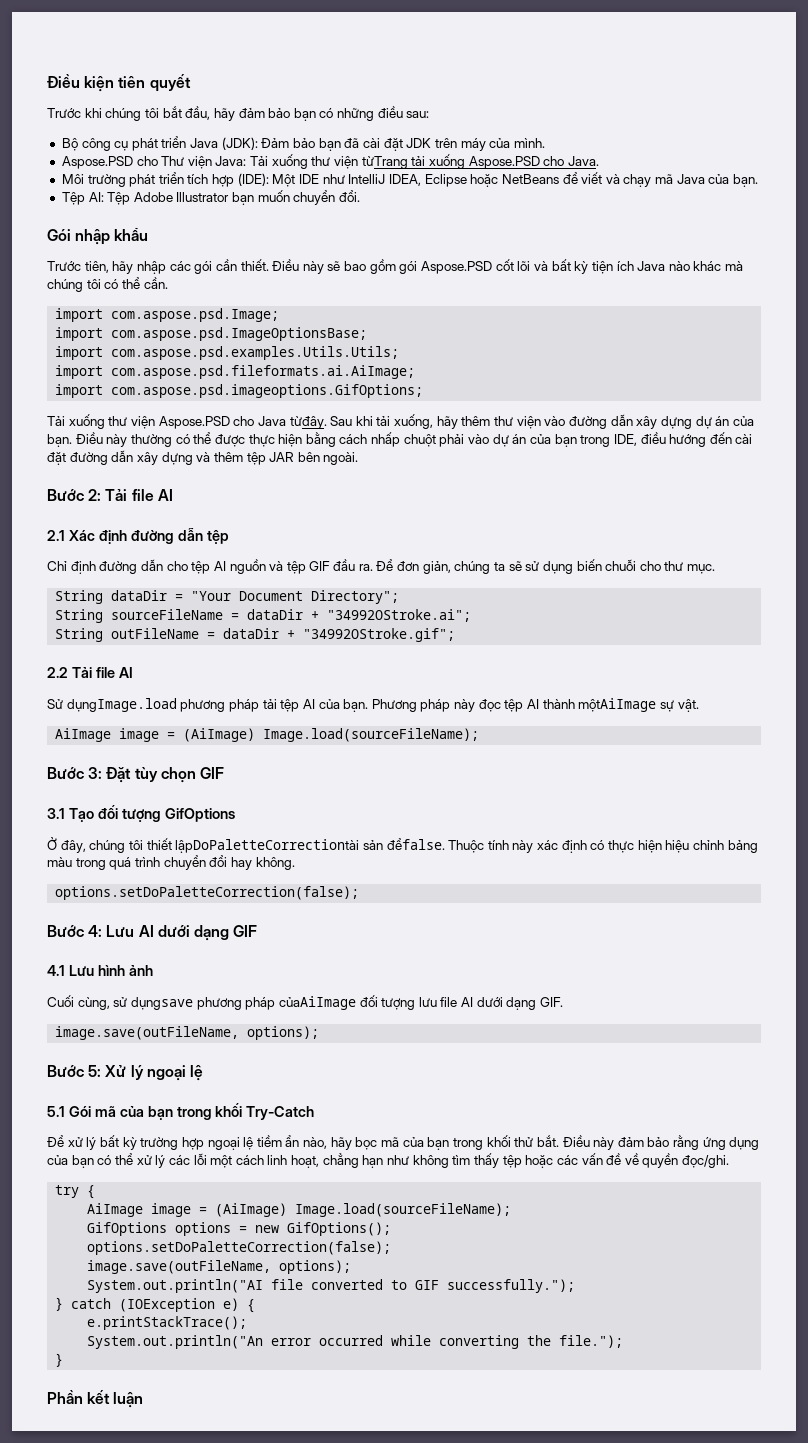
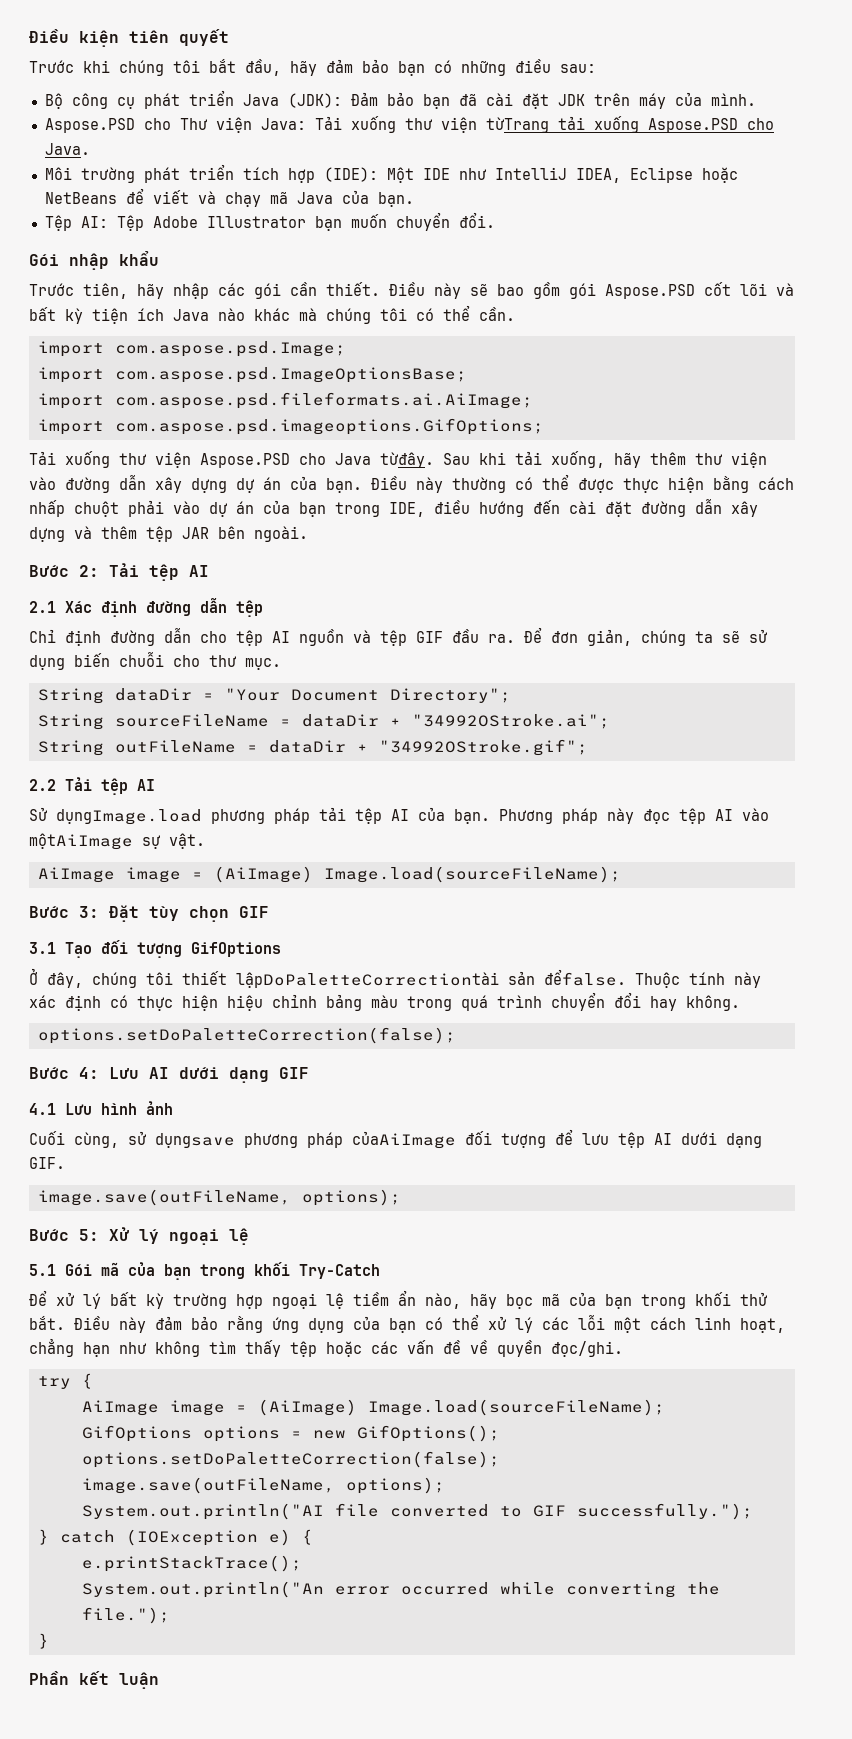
[55,346,400,360] // import com.aspose.psd.examples.Utils.Utils; -> (467, 375) none
[131,489,154,501] file -> [149,564,179,581] tệp
[95,667,115,678] file -> [101,778,128,795] tệp
[542,699,575,709] thành -> [742,808,769,821] vào
[418,997,458,1007] lưu file -> [555,1129,645,1148] để lưu tệp

